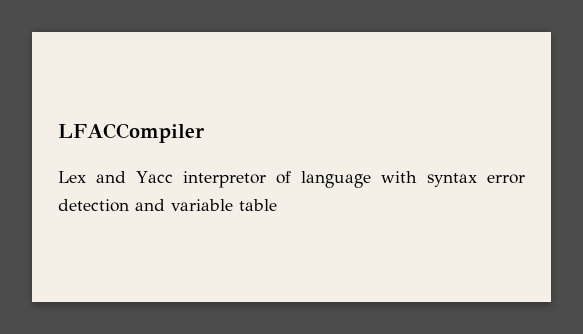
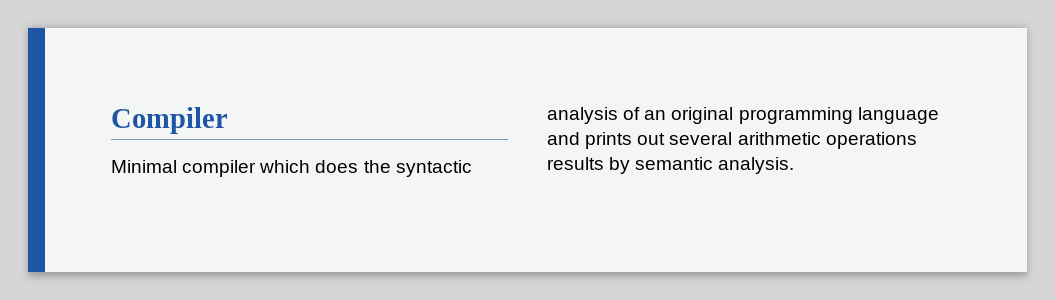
[58,123,205,143] [58,171,525,188] [58,199,277,212] LFACCompiler // Lex and Yacc interpretor of language with syntax error detection and variable table -> [111,107,228,134] [111,160,472,177] [547,107,939,124] [547,132,917,149] [547,157,795,174] Compiler // Minimal compiler which does the syntactic analysis of an original programming language and prints out several arithmetic operations results by semantic analysis.

